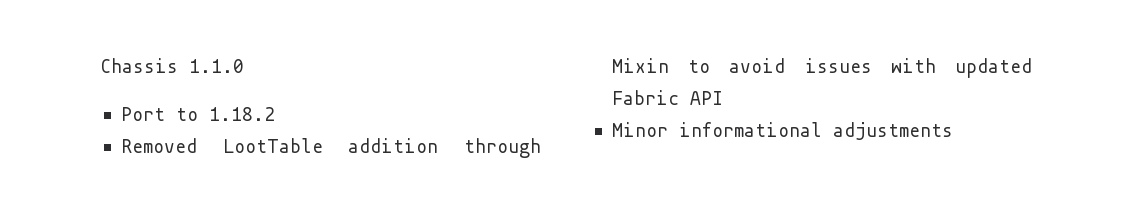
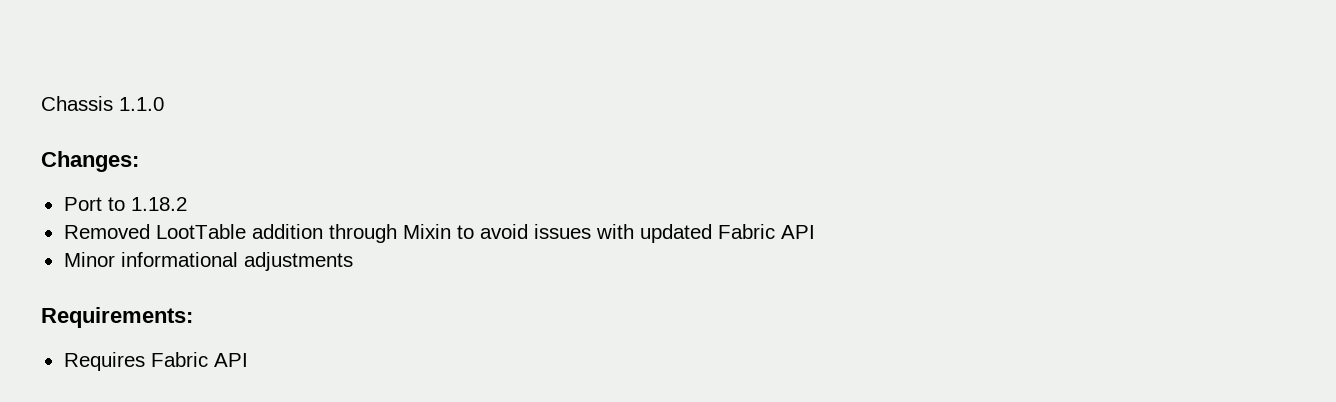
(244, 66) none -> [41,151,139,172] // Changes:
(953, 131) none -> [41,307,193,328] [63,352,248,371] // Requirements: // Requires Fabric API

